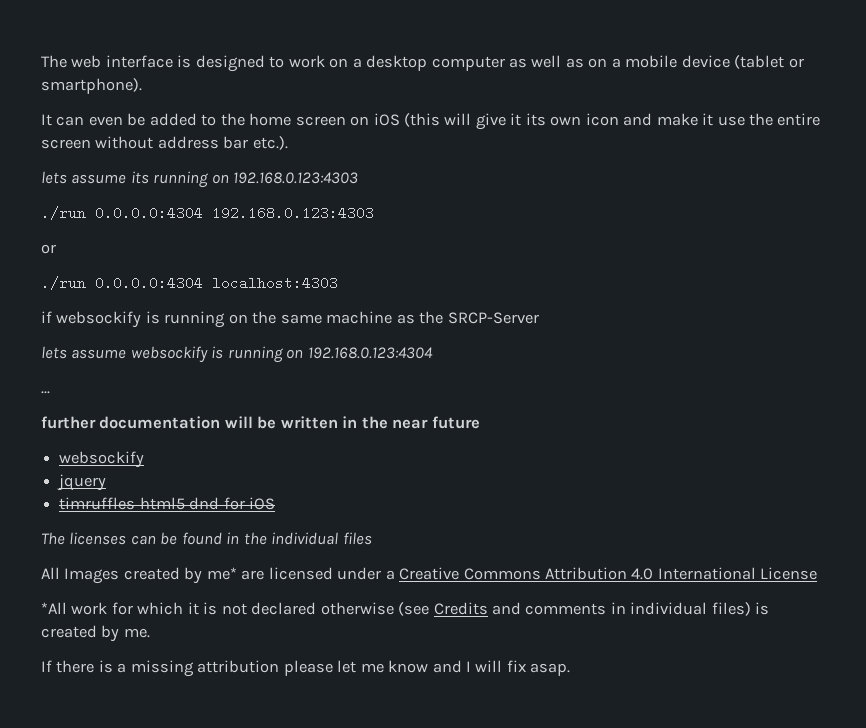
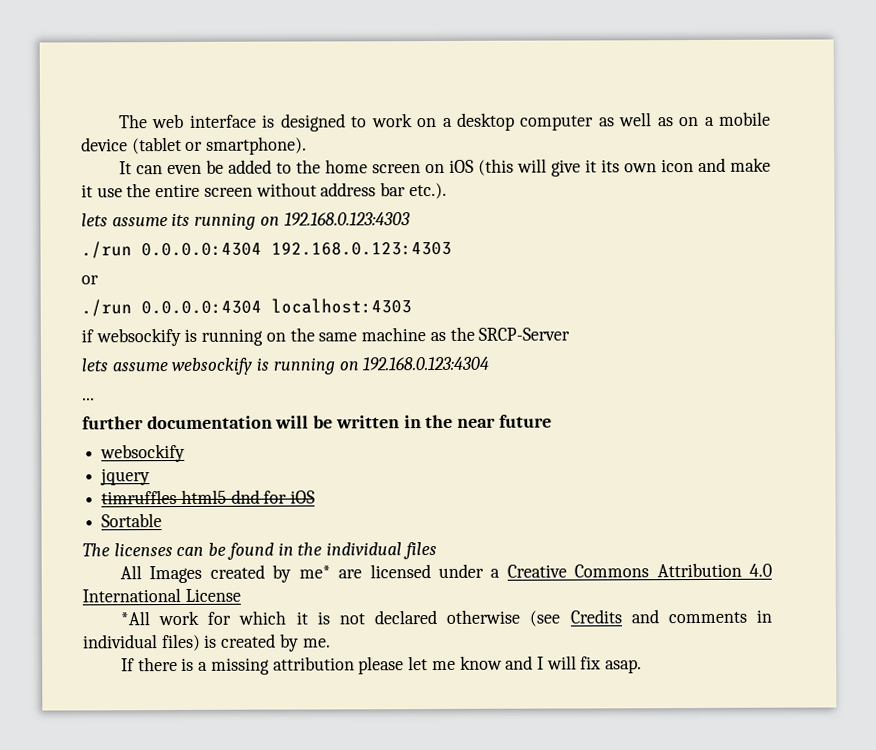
(275, 503) none -> [101,513,163,528] // Sortable

